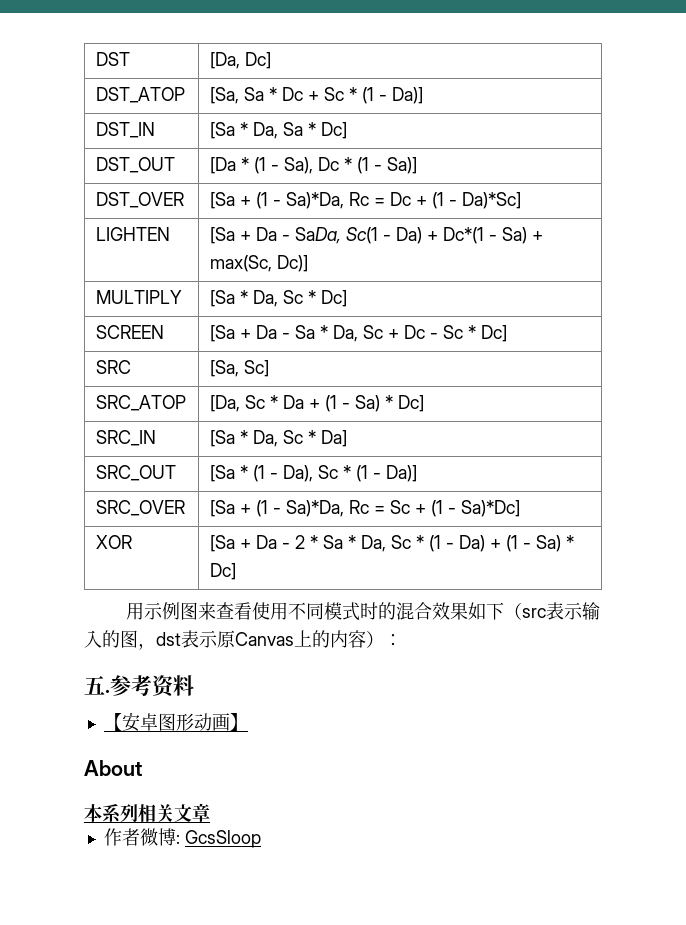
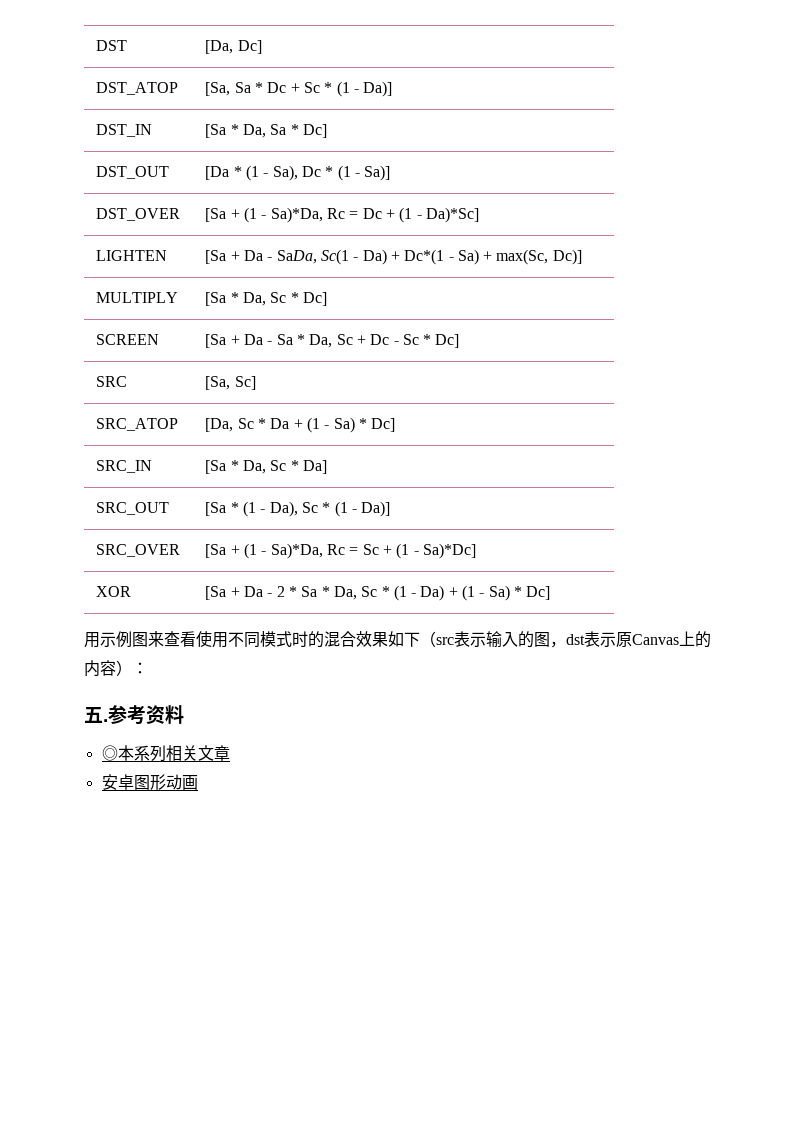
[103,712,248,732] [84,760,142,776] 【安卓图形动画】 // About // -> [101,745,118,761] ◎
[103,828,261,848] 作者微博: GcsSloop -> [101,774,198,790] 安卓图形动画

